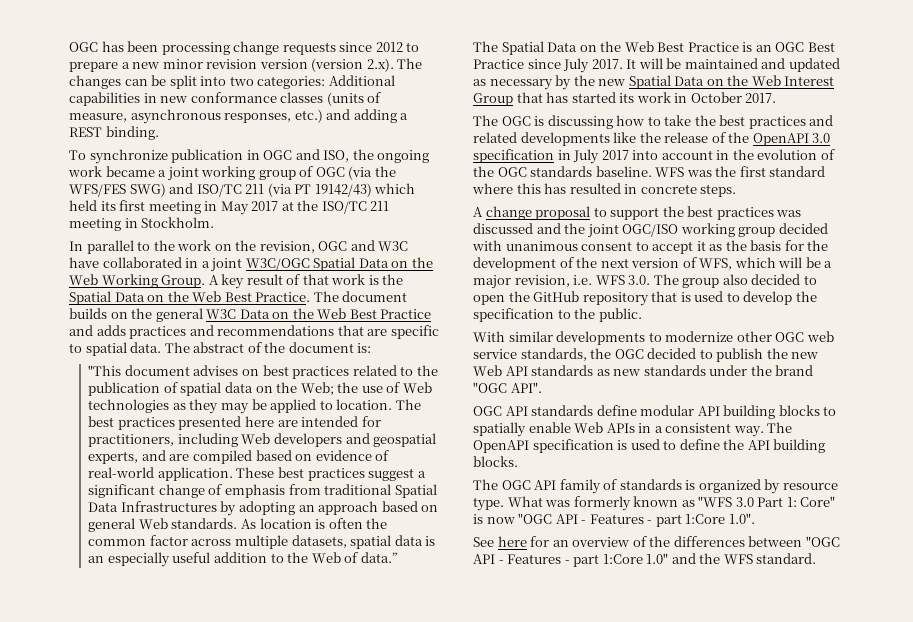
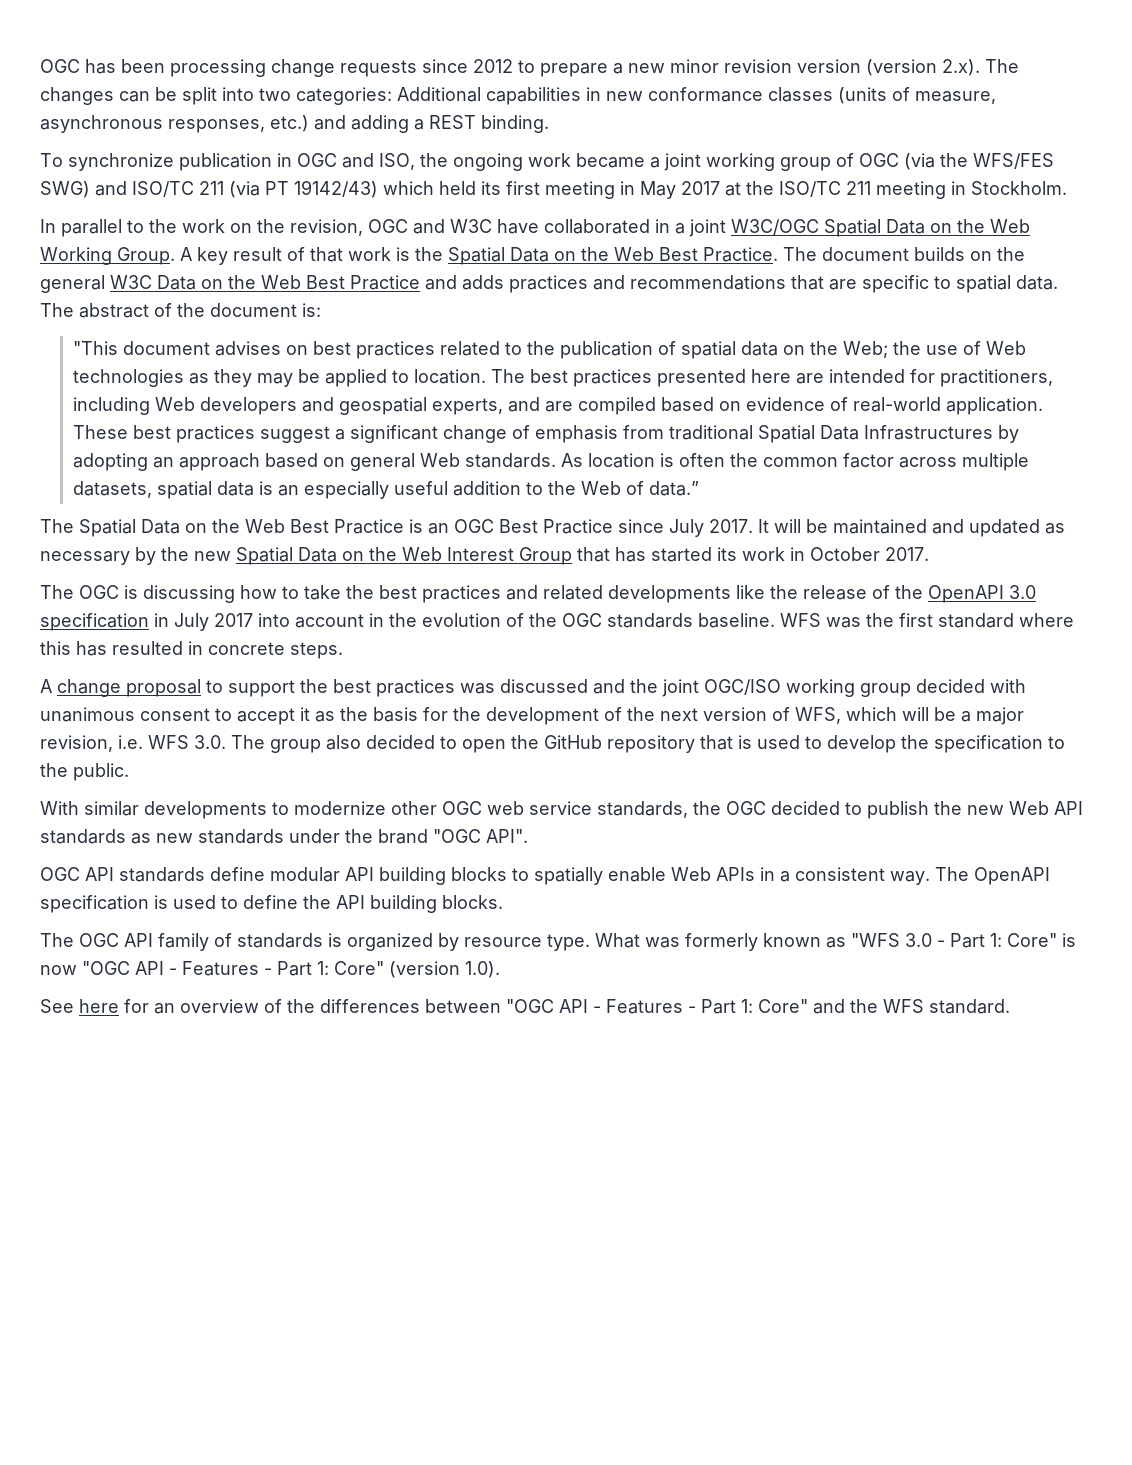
(754, 502) none -> [937,940,945,947] -
[655,513,755,527] part 1:Core 1.0". -> [277,961,500,978] Part 1: Core" (version 1.0).
[573,553,669,567] part 1:Core 1.0" -> [701,999,808,1014] Part 1: Core"

